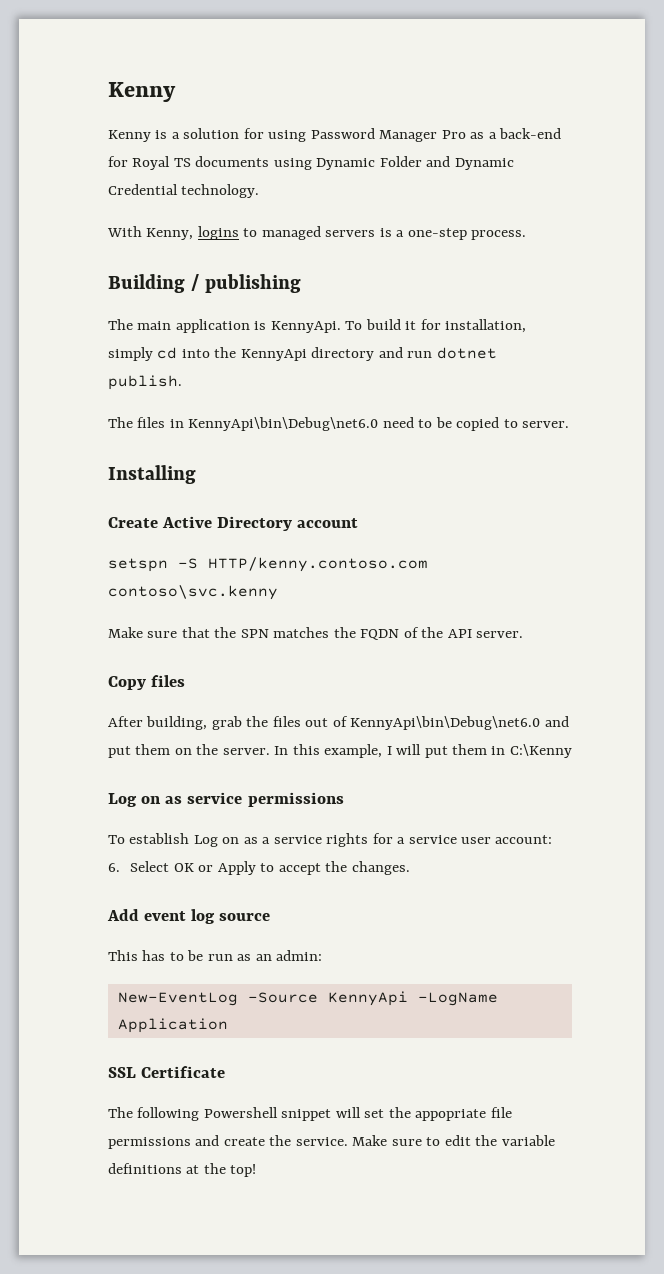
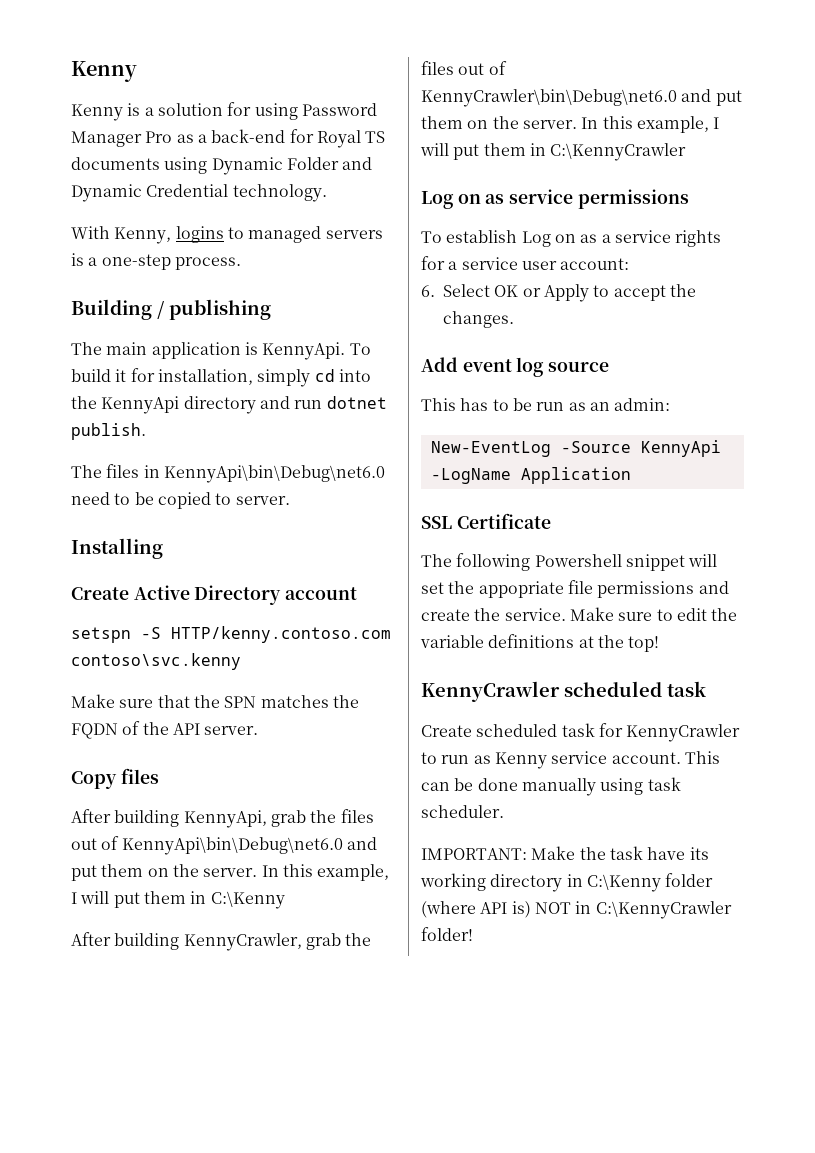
[146,716,208,730] building, -> [114,810,267,828] building KennyApi,
(572, 751) none -> [71,932,372,951] [421,61,507,75] [421,89,742,107] [421,116,720,133] [420,143,687,161] // After building KennyCrawler, grab the files out of KennyCrawler\bin\Debug\net6.0 and put them on the server. In this example, I will put them in C:\KennyCrawler
(257, 1170) none -> [421,681,706,702] [421,723,741,742] [421,751,720,769] [421,777,681,796] [421,805,504,818] [421,846,709,860] [420,873,714,892] [421,901,732,919] [421,927,473,941] // KennyCrawler scheduled task // Create scheduled task for KennyCrawler to run as Kenny service account. This can be done manually using task scheduler. // IMPORTANT: Make the task have its working directory in C:\Kenny folder (where API is) NOT in C:\KennyCrawler folder!

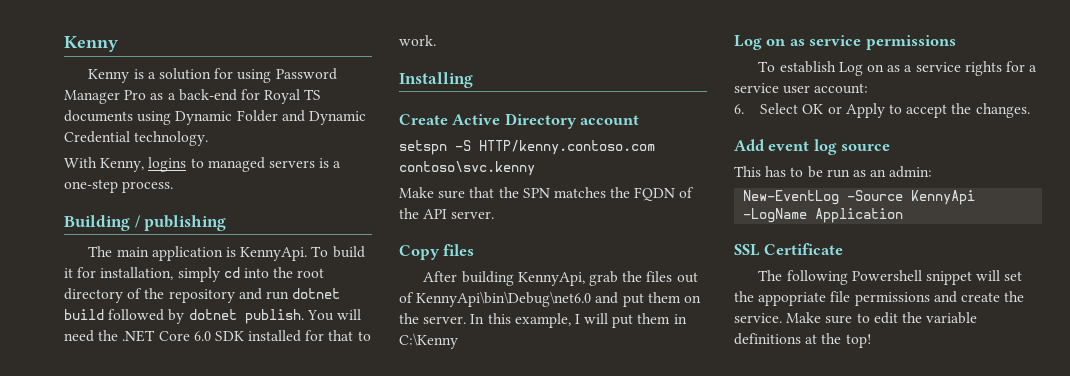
[101,396,387,414] [71,423,146,440] [71,464,385,483] [71,492,290,509] KennyApi directory and run dotnet publish. // The files in KennyApi\bin\Debug\net6.0 need to be copied to server. -> [297,268,325,278] [64,288,341,303] [64,309,361,324] [64,330,371,342] [399,35,436,46] root directory of the repository and run dotnet build followed by dotnet publish. You will need the .NET Core 6.0 SDK installed for that to work.
[71,932,372,951] [421,61,507,75] [421,89,742,107] [421,116,720,133] [420,143,687,161] // After building KennyCrawler, grab the files out of KennyCrawler\bin\Debug\net6.0 and put them on the server. In this example, I will put them in C:\KennyCrawler -> (458, 341) none
[421,681,706,702] [421,723,741,742] [421,751,720,769] [421,777,681,796] [421,805,504,818] [421,846,709,860] [420,873,714,892] [421,901,732,919] [421,927,473,941] // KennyCrawler scheduled task // Create scheduled task for KennyCrawler to run as Kenny service account. This can be done manually using task scheduler. // IMPORTANT: Make the task have its working directory in C:\Kenny folder (where API is) NOT in C:\KennyCrawler folder! -> (871, 341) none

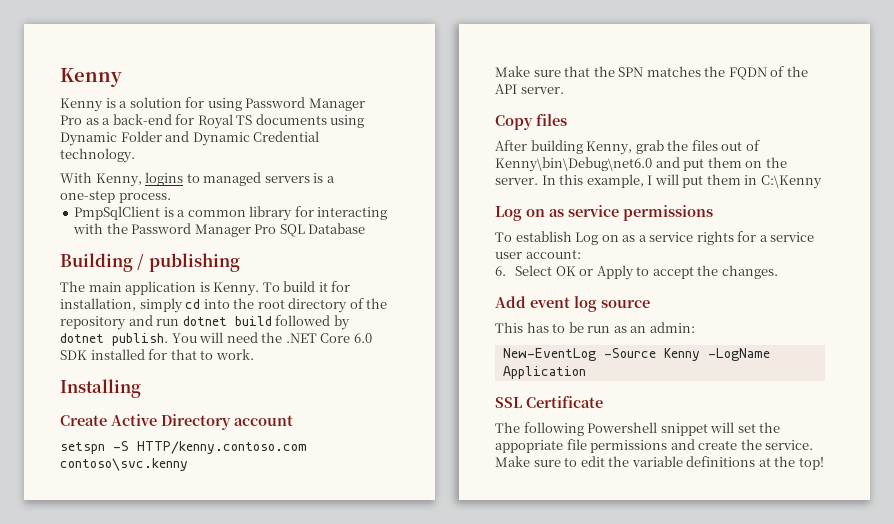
(174, 187) none -> [74,206,388,221] [73,223,366,237] // PmpSqlClient is a common library for interacting with the Password Manager Pro SQL Database
[240,247,308,261] KennyApi. -> [213,282,260,296] Kenny.
[517,272,585,286] KennyApi, -> [586,141,633,155] Kenny,
[416,291,592,307] KennyApi\bin\Debug\net6.0 -> [495,157,652,172] Kenny\bin\Debug\net6.0
[911,190,976,205] KennyApi -> [663,348,700,361] Kenny

